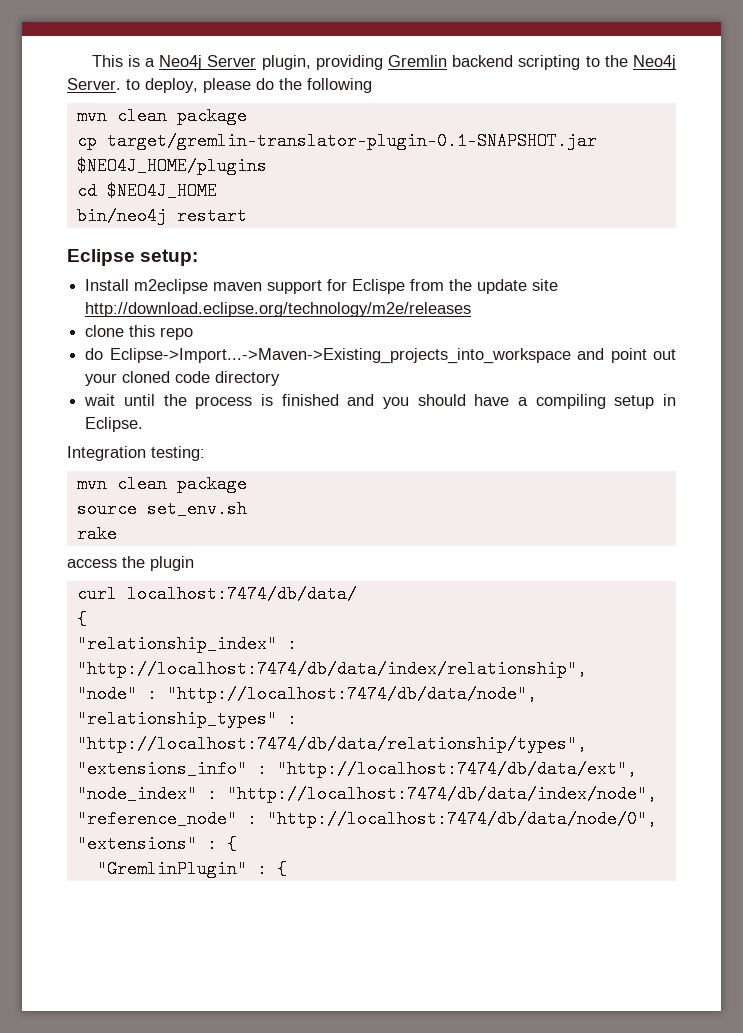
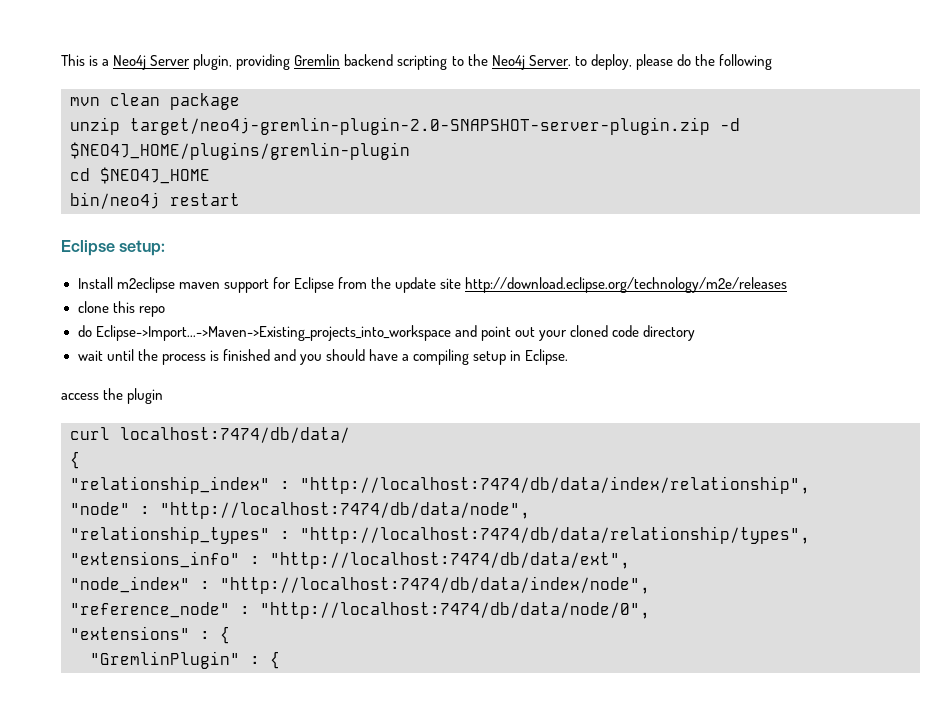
[76,132,597,150] [76,157,267,175] cp target/gremlin-translator-plugin-0.1-SNAPSHOT.jar $NEO4J_HOME/plugins -> [70,117,740,135] [70,142,410,160] unzip target/neo4j-gremlin-plugin-2.0-SNAPSHOT-server-plugin.zip -d $NEO4J_HOME/plugins/gremlin-plugin
[352,279,406,294] Eclispe -> [293,277,334,293] Eclipse
[67,446,205,461] [76,475,247,493] [76,500,247,518] [76,525,117,543] // Integration testing: // mvn clean package // source set_env.sh // rake -> (569, 357) none

